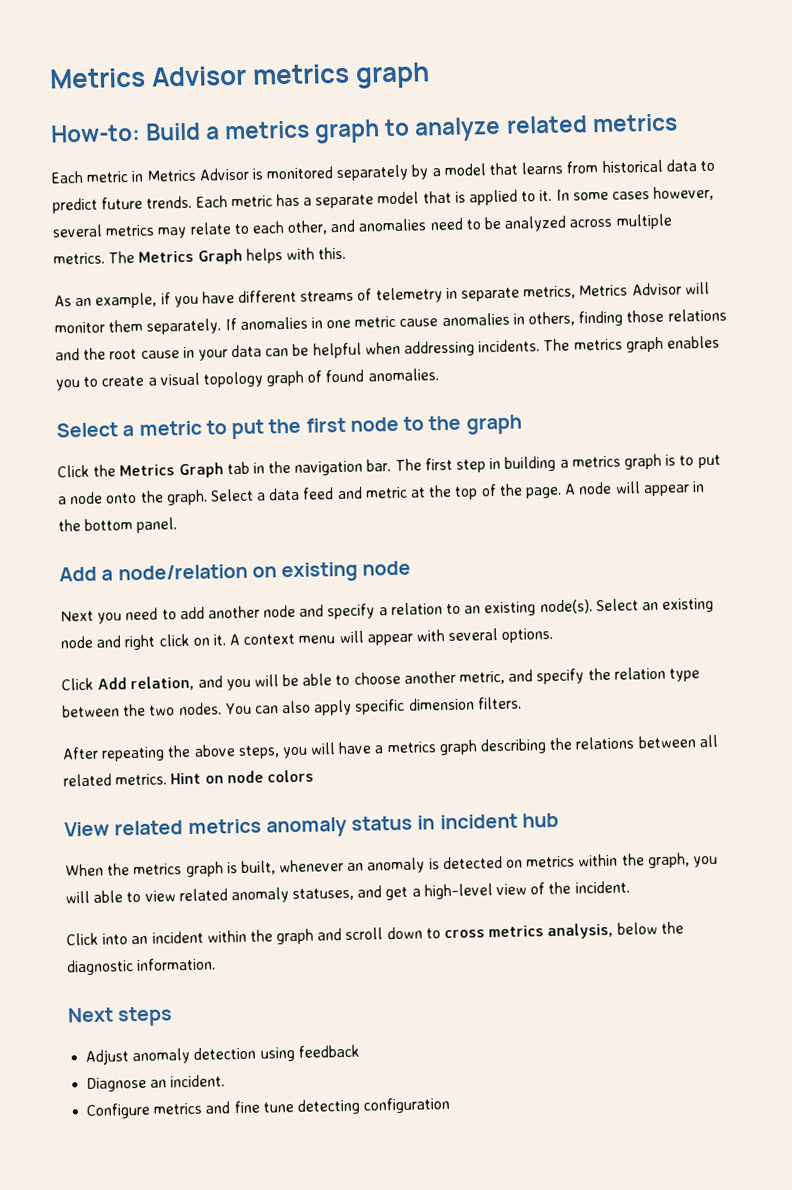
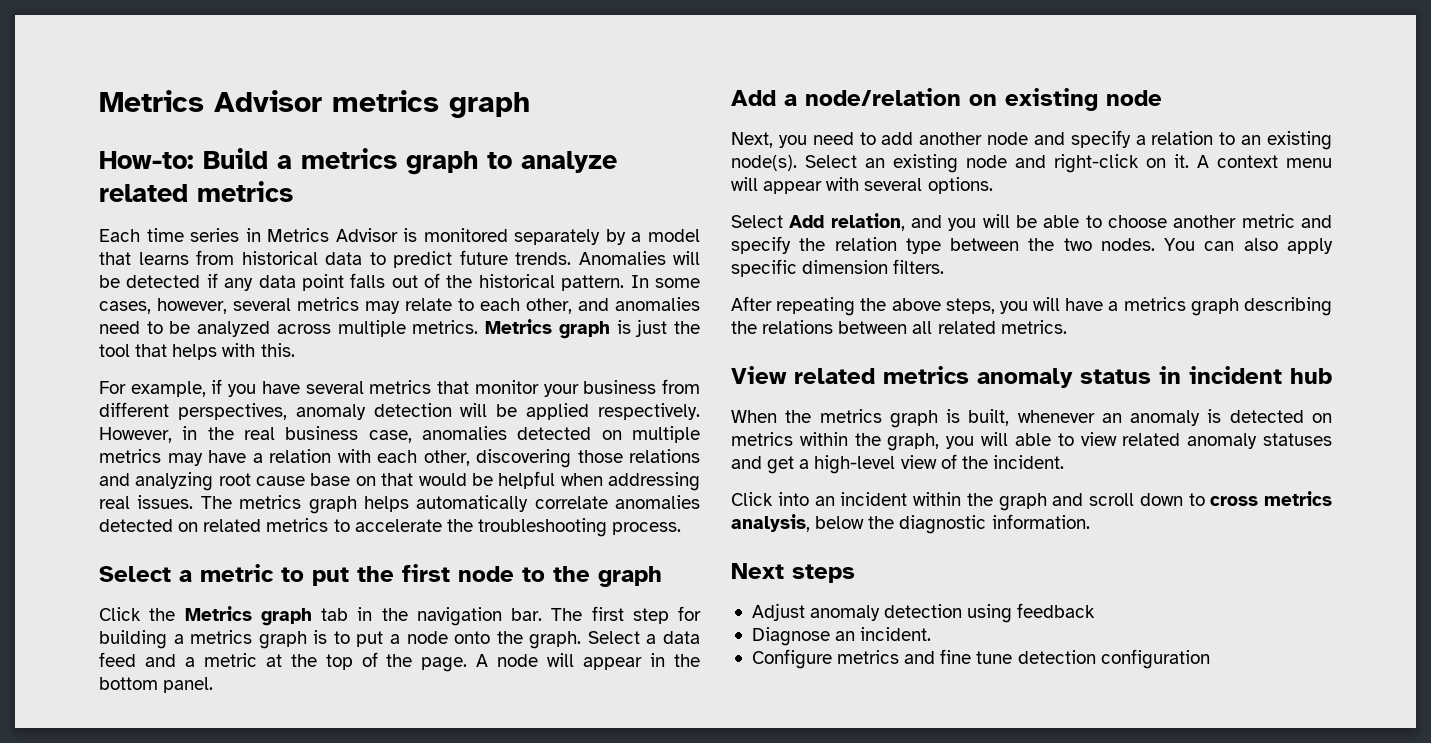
[86,171,130,183] metric -> [146,228,240,242] time series
[195,189,553,209] Each metric has a separate model that is applied to it. -> [578,251,700,265] [99,273,625,291] Anomalies will be detected if any data point falls out of the historical pattern.
[611,191,650,200] cases -> [99,301,151,314] cases,
[108,248,243,265] The Metrics Graph -> [485,319,701,339] [99,344,168,357] Metrics graph is just the tool that
[54,295,93,307] As an -> [99,381,126,394] For
[238,281,710,304] [54,310,624,335] different streams of telemetry in separate metrics, Metrics Advisor will monitor them separately. If anomalies in one metric cause anomalies in others, finding -> [305,379,701,397] [99,402,701,420] [99,426,700,443] [99,449,571,468] several metrics that monitor your business from different perspectives, anomaly detection will be applied respectively. However, in the real business case, anomalies detected on multiple metrics may have a relation with each other, discovering
[83,347,107,360] the -> [135,472,214,491] analyzing
[182,344,290,361] in your data can -> [310,473,467,486] base on that would
[478,339,541,353] incidents. -> [99,495,194,509] real issues.
[666,335,720,349] [55,368,439,391] enables you to create a visual topology graph of found anomalies. -> [363,495,700,512] [99,518,682,537] helps automatically correlate anomalies detected on related metrics to accelerate the troubleshooting process.
[178,462,224,479] Graph -> [260,608,312,626] graph
[489,457,502,470] in -> [678,606,701,621] for
(363, 493) none -> [184,657,195,667] a
[60,610,94,622] Next -> [731,132,773,148] Next,
[124,633,190,651] right click -> [1054,154,1139,173] right-click
[61,677,94,691] Click -> [731,215,783,228] Select
[459,670,506,685] metric, -> [1241,214,1295,228] metric
[170,769,314,785] Hint on node colors -> (1067, 327) none
[292,887,355,902] statuses, -> [1263,433,1332,446] statuses
[296,1098,360,1115] detecting -> [1017,650,1096,664] detection

